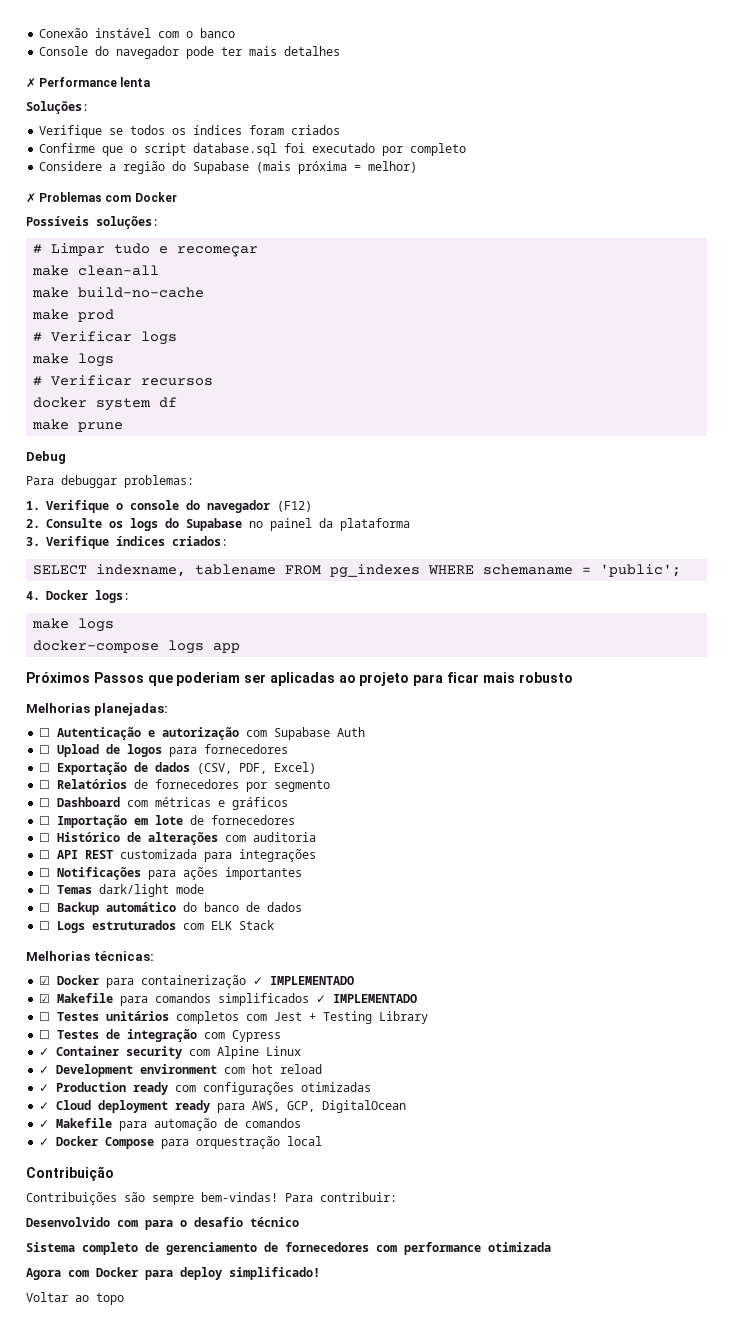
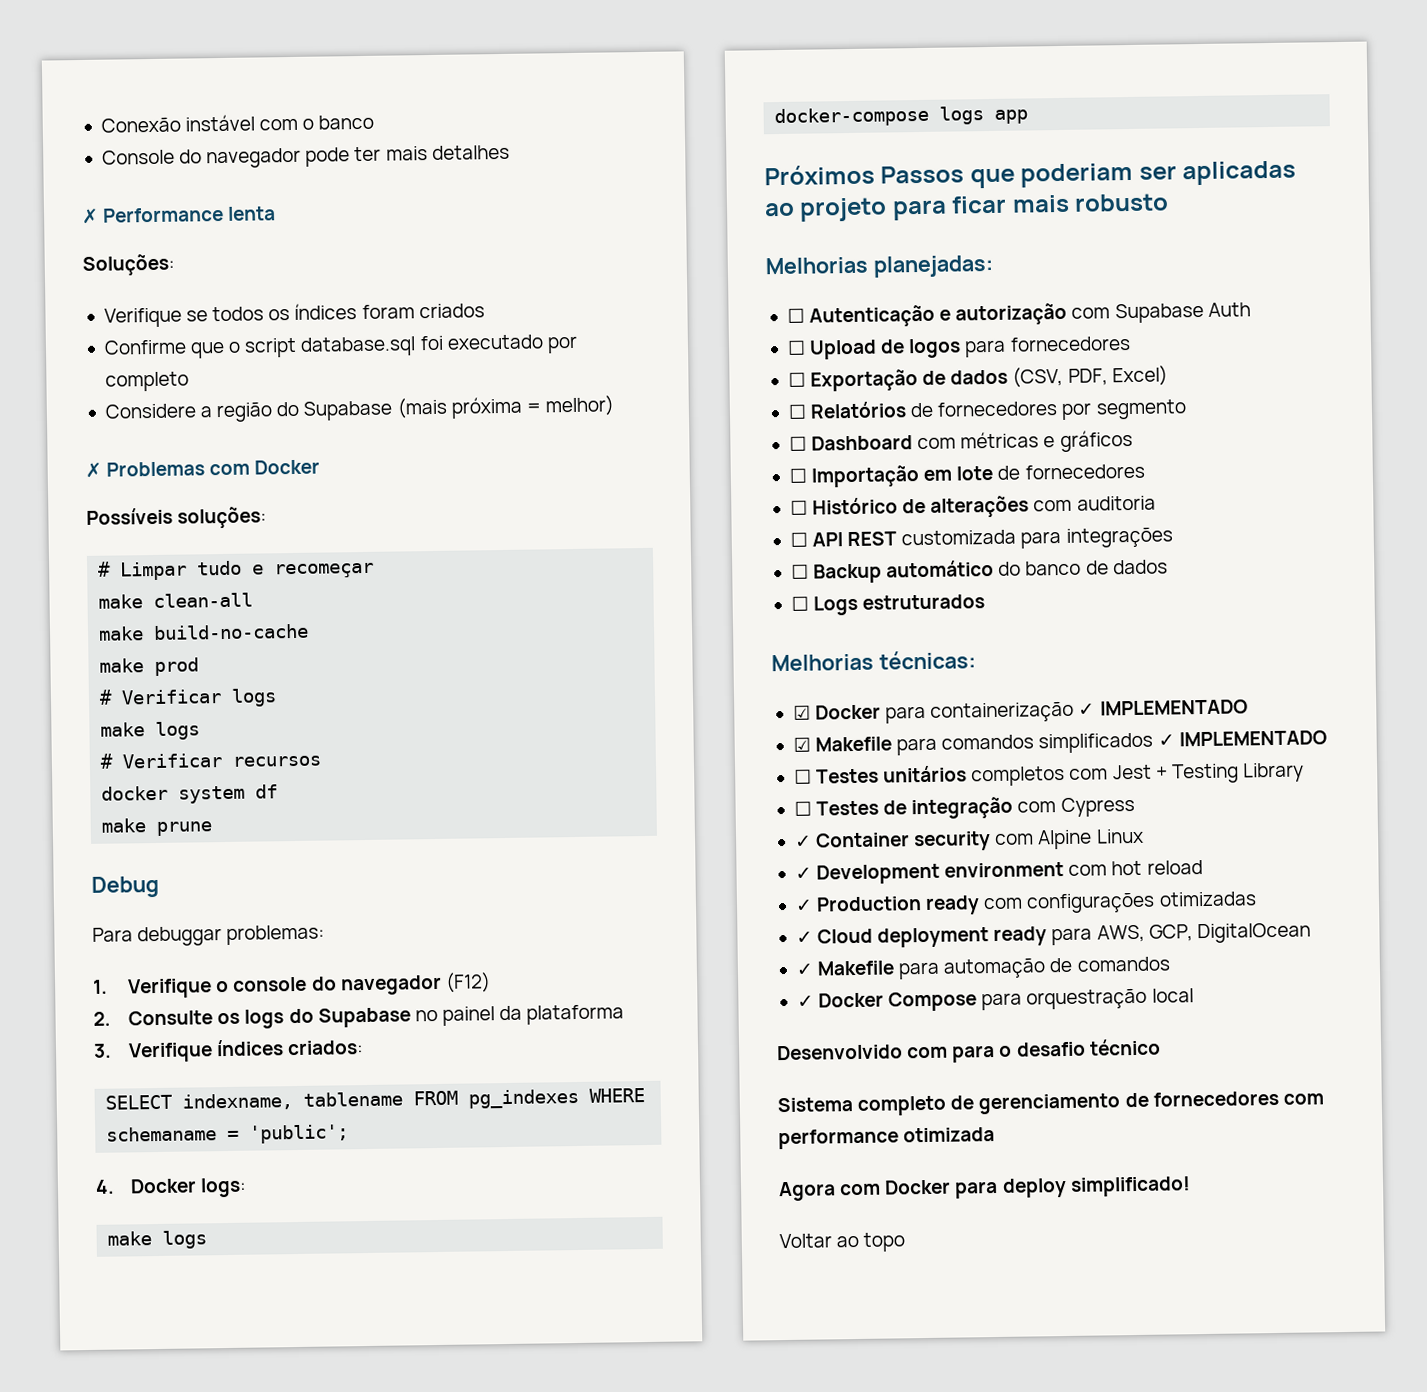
[39,866,303,880] [39,884,205,897] // ☐ Notificações para ações importantes // ☐ Temas dark/light mode -> (1173, 537) none
[183,920,275,930] com ELK Stack -> (986, 602) none
[26,1166,114,1181] [26,1192,397,1205] // Contribuição // Contribuições são sempre bem-vindas! Para contribuir: -> (1194, 995) none

